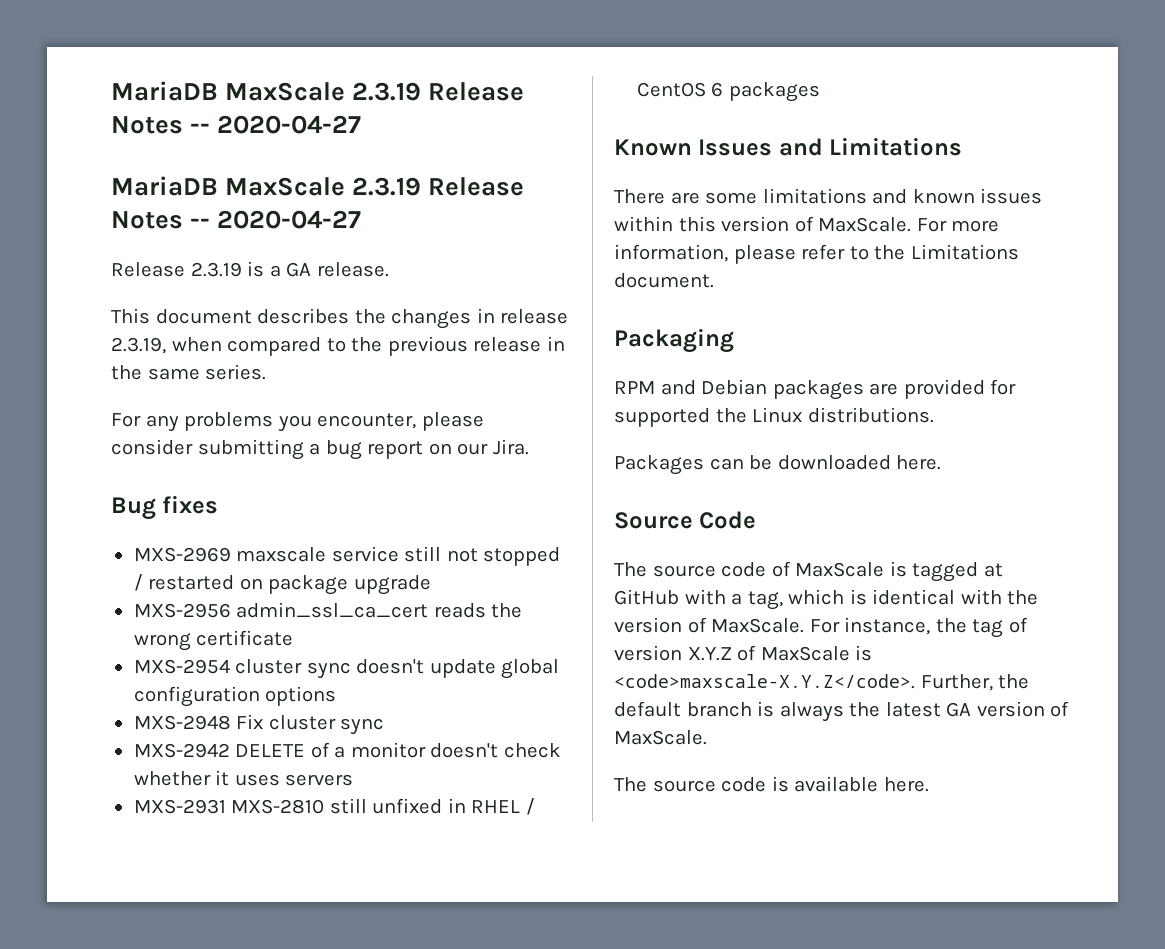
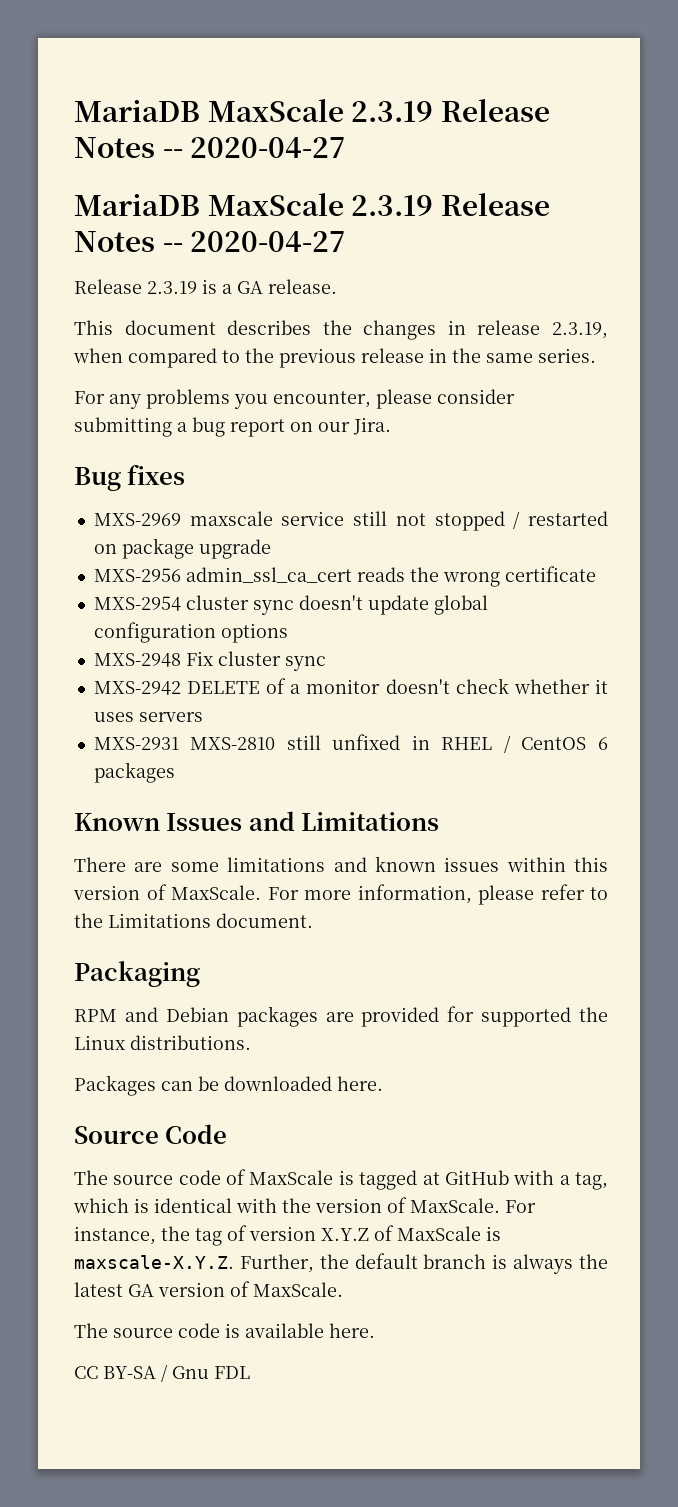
[614,674,915,689] <code>maxscale-X.Y.Z</code>. -> [74,1255,234,1269] maxscale-X.Y.Z.
(929, 784) none -> [74,1364,250,1382] // CC BY-SA / Gnu FDL

